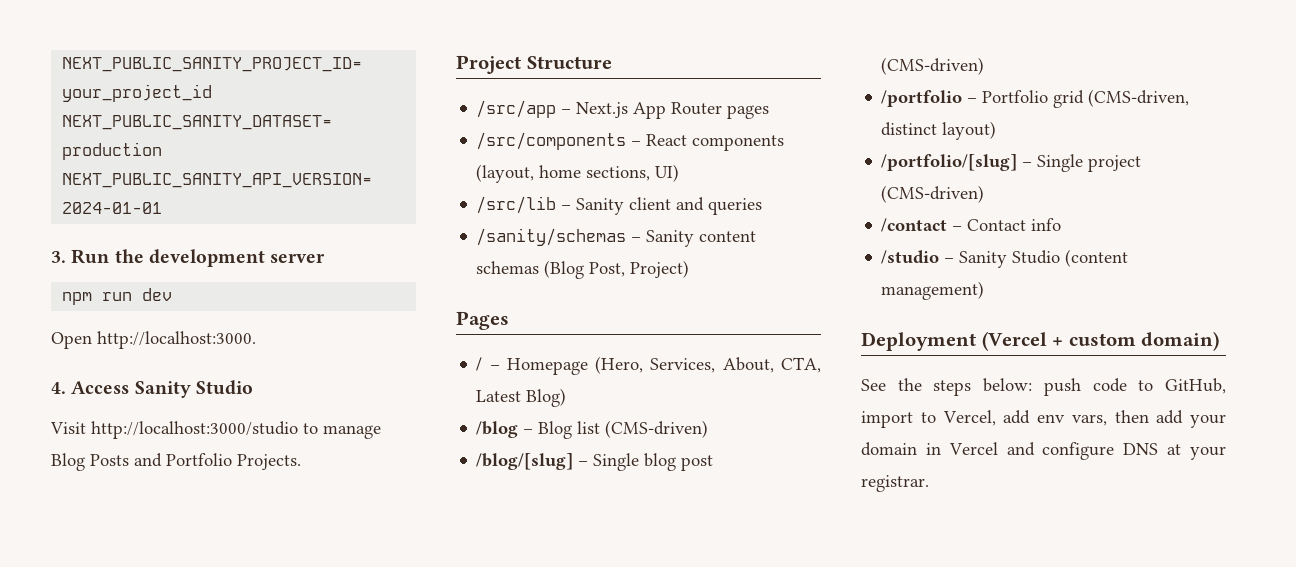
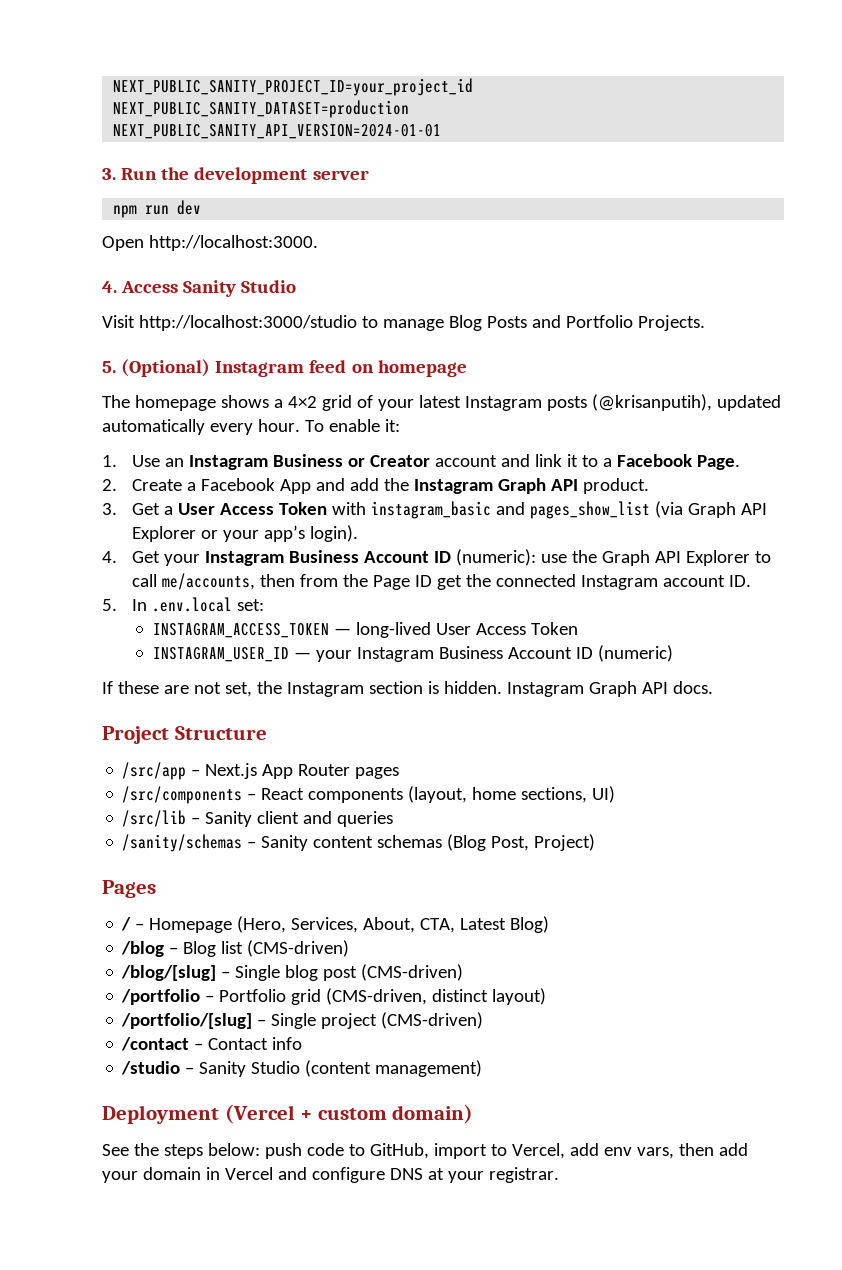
(301, 462) none -> [102,359,467,377] [102,394,781,411] [102,419,400,435] [102,454,741,470] [102,478,650,494] [102,501,768,519] [132,525,359,542] [102,549,772,566] [132,573,752,590] [102,597,265,612] [152,622,578,638] [152,645,673,662] [102,681,713,697] // 5. (Optional) Instagram feed on homepage // The homepage shows a 4×2 grid of your latest Instagram posts (@krisanputih), updated automatically every hour. To enable it: // 1. Use an Instagram Business or Creator account and link it to a Facebook Page. // 2. Create a Facebook App and add the Instagram Graph API product. // 3. Get a User Access Token with instagram_basic and pages_show_list (via Graph API Explorer or your app’s login). // 4. Get your Instagram Business Account ID (numeric): use the Graph API Explorer to call me/accounts, then from the Page ID get the connected Instagram account ID. // 5. In .env.local set: // INSTAGRAM_ACCESS_TOKEN — long-lived User Access Token // INSTAGRAM_USER_ID — your Instagram Business Account ID (numeric) // If these are not set, the Instagram section is hidden. Instagram Graph API docs.

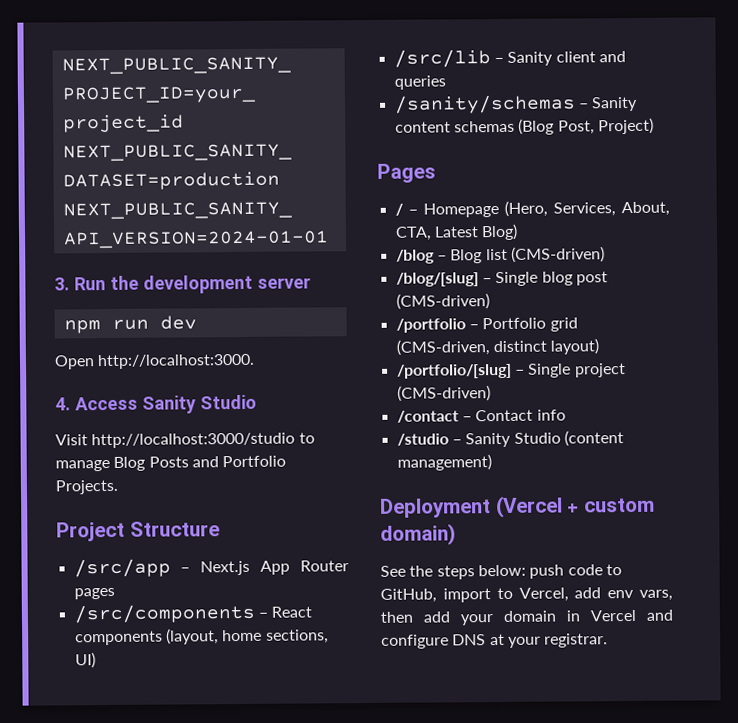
[102,359,467,377] [102,394,781,411] [102,419,400,435] [102,454,741,470] [102,478,650,494] [102,501,768,519] [132,525,359,542] [102,549,772,566] [132,573,752,590] [102,597,265,612] [152,622,578,638] [152,645,673,662] [102,681,713,697] // 5. (Optional) Instagram feed on homepage // The homepage shows a 4×2 grid of your latest Instagram posts (@krisanputih), updated automatically every hour. To enable it: // 1. Use an Instagram Business or Creator account and link it to a Facebook Page. // 2. Create a Facebook App and add the Instagram Graph API product. // 3. Get a User Access Token with instagram_basic and pages_show_list (via Graph API Explorer or your app’s login). // 4. Get your Instagram Business Account ID (numeric): use the Graph API Explorer to call me/accounts, then from the Page ID get the connected Instagram account ID. // 5. In .env.local set: // INSTAGRAM_ACCESS_TOKEN — long-lived User Access Token // INSTAGRAM_USER_ID — your Instagram Business Account ID (numeric) // If these are not set, the Instagram section is hidden. Instagram Graph API docs. -> (119, 487) none

